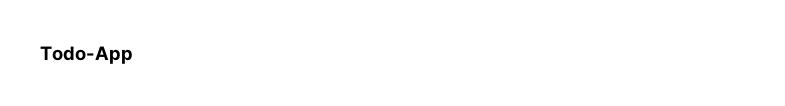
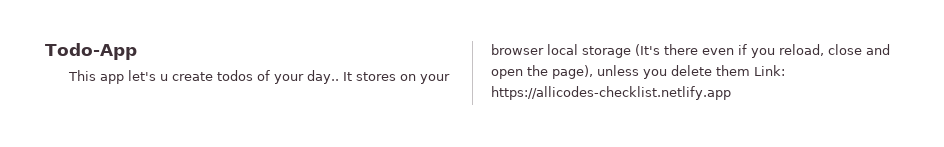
(133, 55) none -> [67,70,450,84] [491,44,890,58] [491,65,785,79] [491,86,731,100] // This app let's u create todos of your day.. It stores on your browser local storage (It's there even if you reload, close and open the page), unless you delete them Link: https://allicodes-checklist.netlify.app

